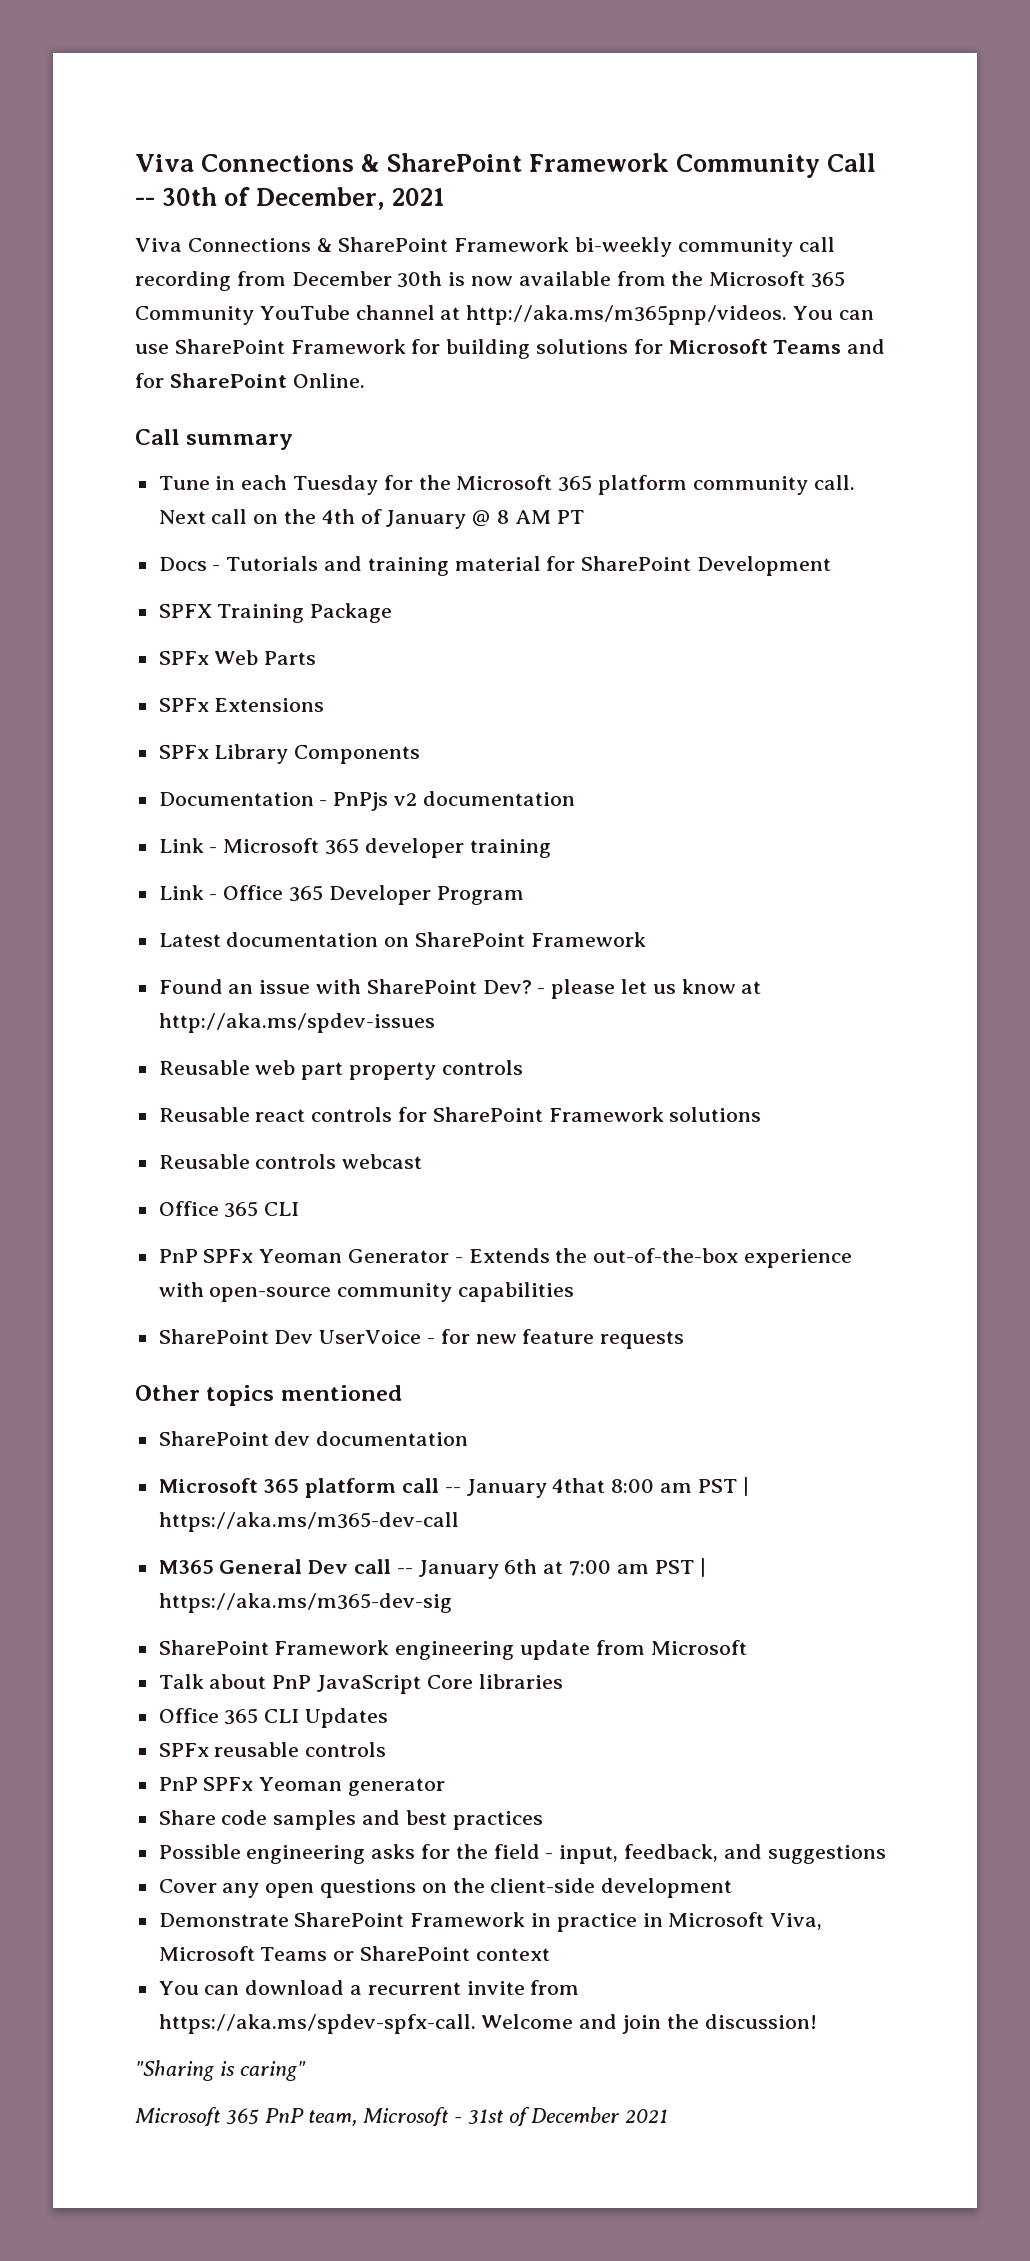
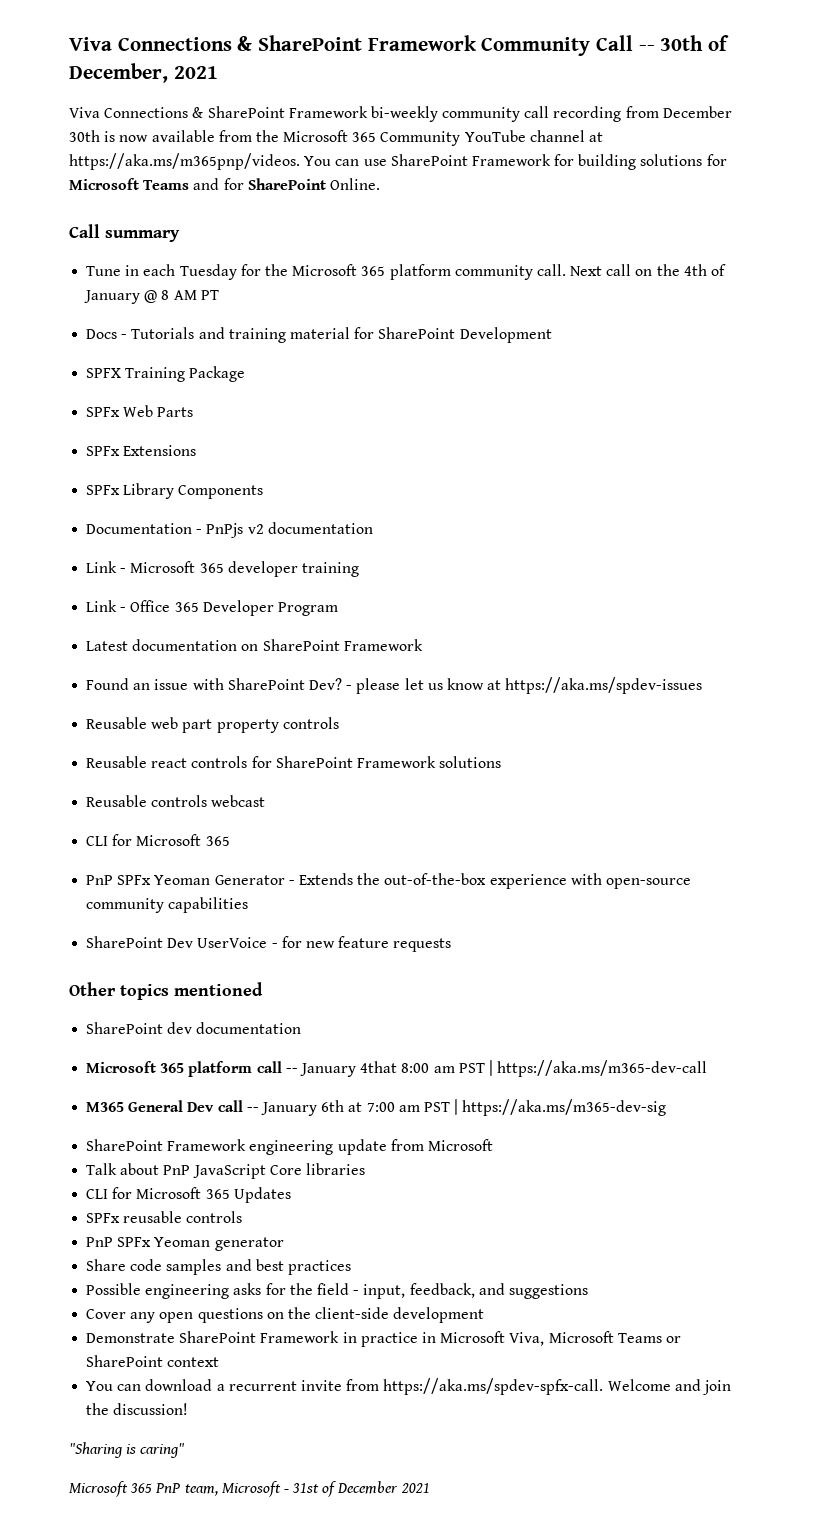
[466,305,788,325] http://aka.ms/m365pnp/videos. -> [69,153,300,170] https://aka.ms/m365pnp/videos.
[158,1013,435,1033] http://aka.ms/spdev-issues -> [505,677,703,694] https://aka.ms/spdev-issues
[158,1201,300,1218] Office 365 CLI -> [86,834,230,846] CLI for Microsoft 365
[158,1708,300,1725] Office 365 CLI -> [86,1187,230,1199] CLI for Microsoft 365

